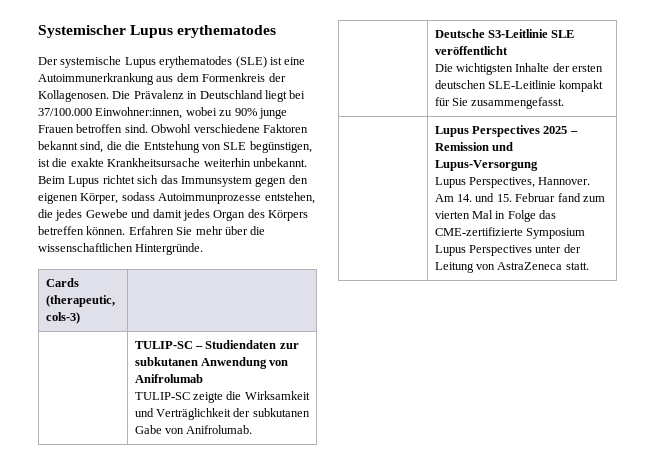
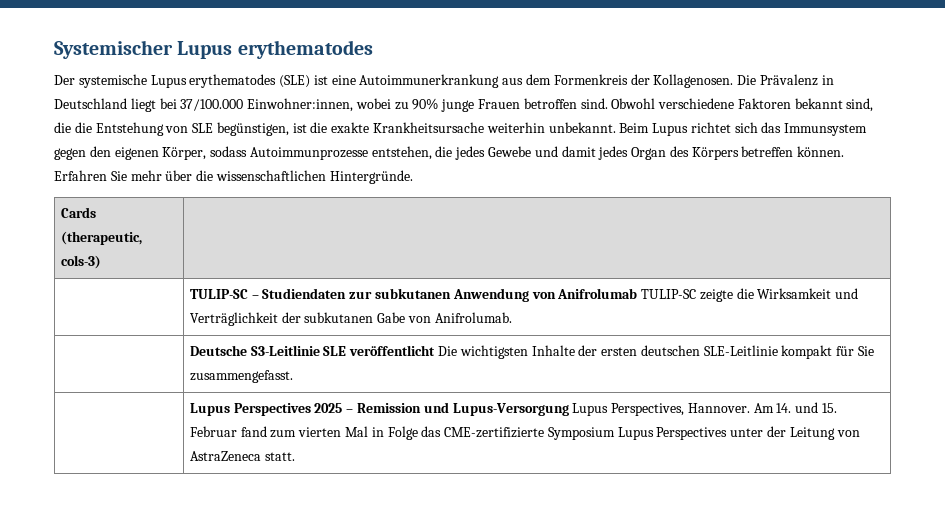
(203, 378) // -> (638, 293) none
(508, 50) // -> (436, 350) none
(538, 165) // -> (569, 409) none

